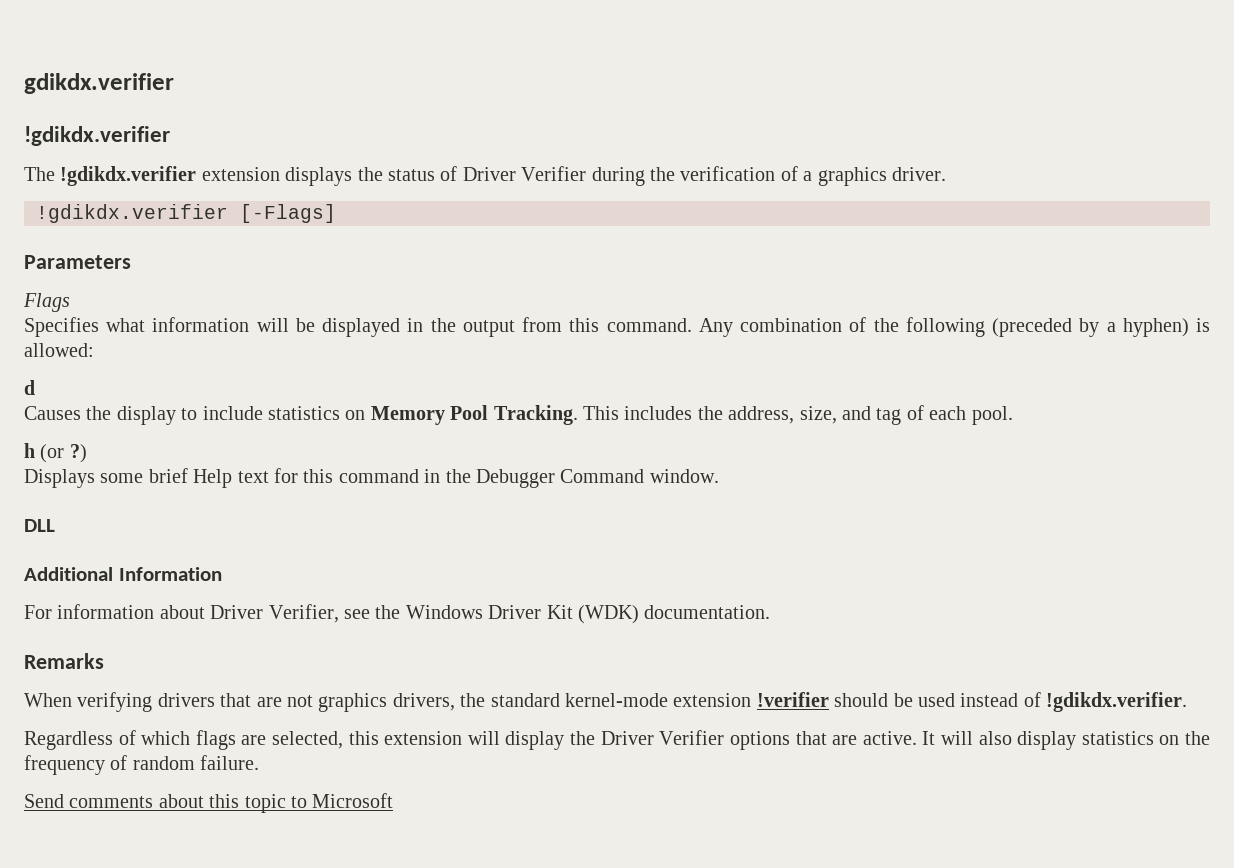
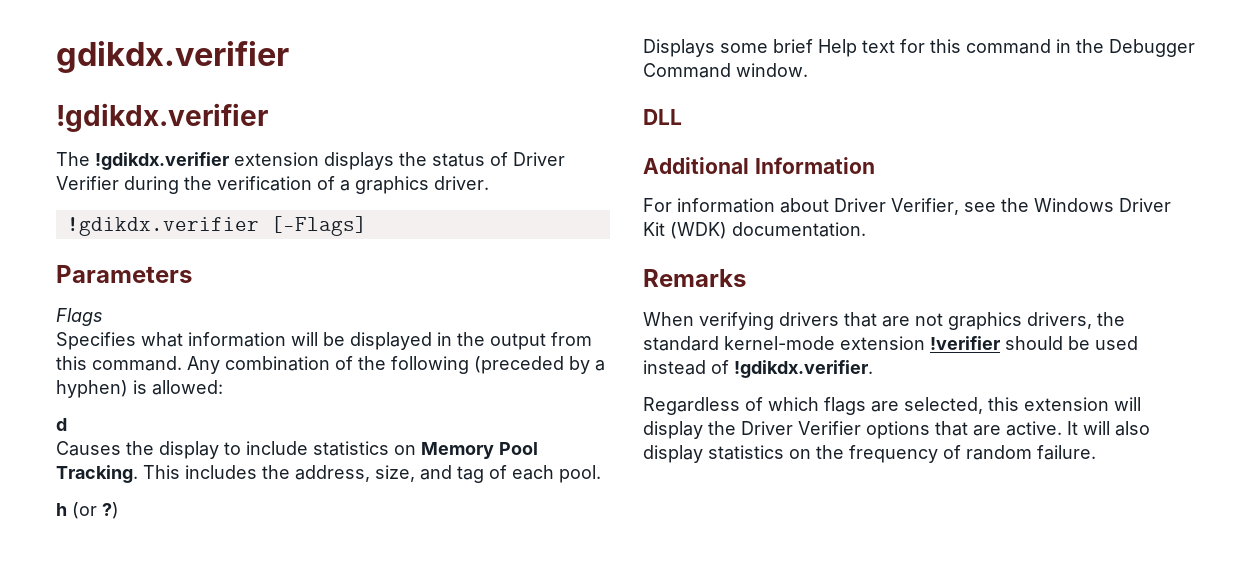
[24,793,394,813] // Send comments about this topic to Microsoft -> (1096, 452) none

